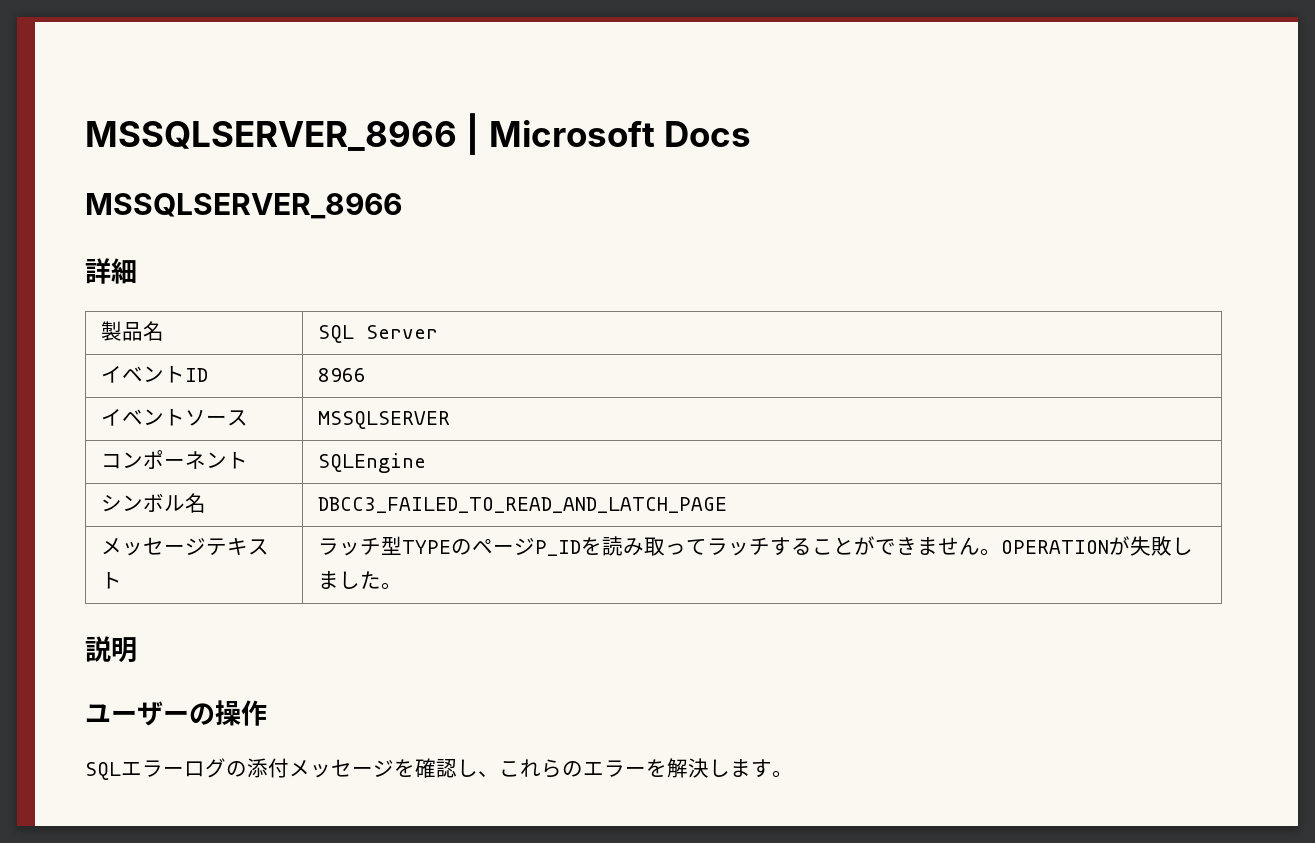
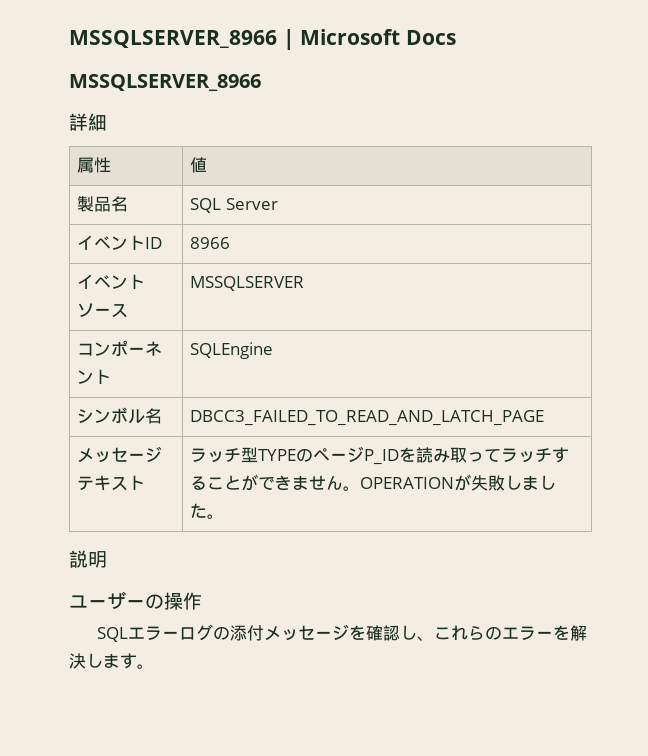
(137, 271) none -> [77,157,112,173] [190,157,208,173] // 属性 | 値

